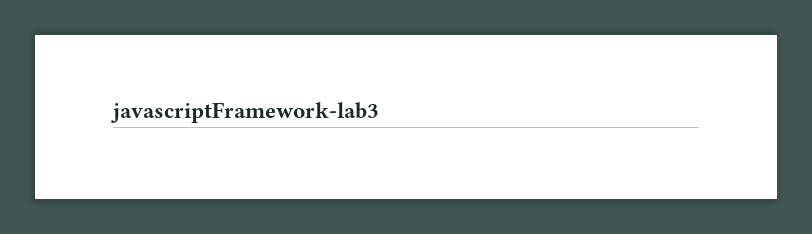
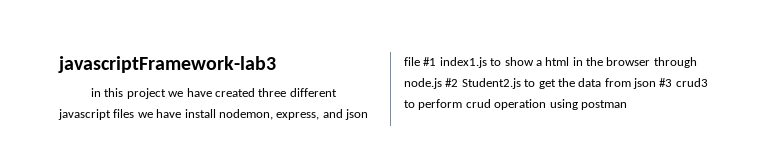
(379, 112) none -> [91,88,337,99] [58,109,368,120] [404,57,697,68] [404,78,708,89] [404,99,627,110] // in this project we have created three different javascript files we have install nodemon, express, and json file #1 index1.js to show a html in the browser through node.js #2 Student2.js to get the data from json #3 crud3 to perform crud operation using postman

